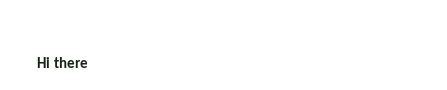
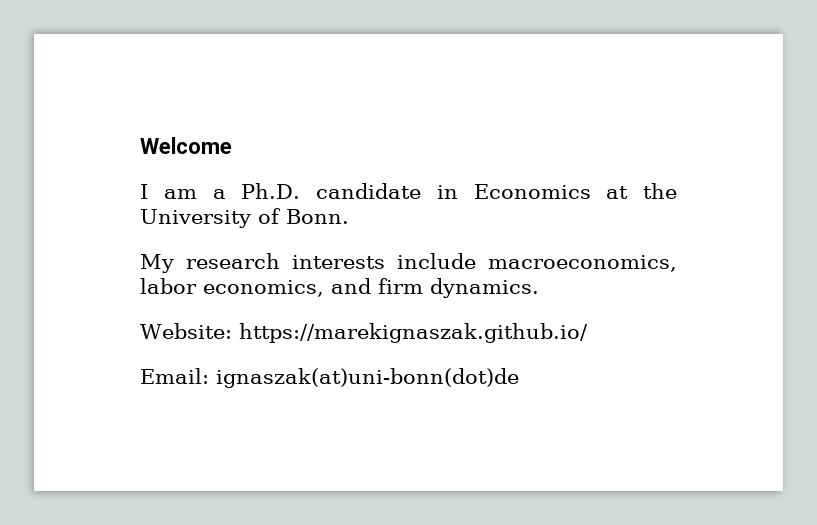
[37,57,88,68] Hi there -> [140,137,232,154] [140,183,677,199] [140,208,349,228] [140,253,677,273] [140,278,539,298] [140,323,588,343] [140,368,519,388] Welcome // I am a Ph.D. candidate in Economics at the University of Bonn. // My research interests include macroeconomics, labor economics, and firm dynamics. // Website: https://marekignaszak.github.io/ // Email: ignaszak(at)uni-bonn(dot)de

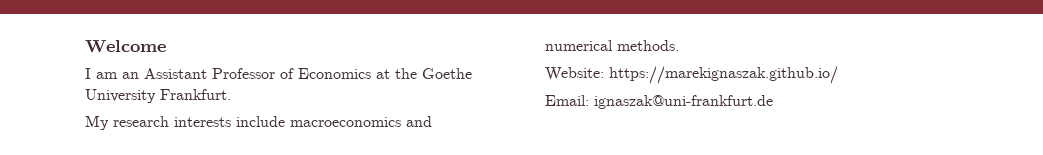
[212,183,677,199] [140,208,349,228] [140,253,677,273] [140,278,539,298] a Ph.D. candidate in Economics at the University of Bonn. // My research interests include macroeconomics, labor economics, and firm dynamics. -> [122,68,472,79] [85,89,231,103] [85,115,432,130] [545,40,679,51] an Assistant Professor of Economics at the Goethe University Frankfurt. // My research interests include macroeconomics and numerical methods.
[216,368,519,388] ignaszak(at)uni-bonn(dot)de -> [594,95,773,109] ignaszak@uni-frankfurt.de

